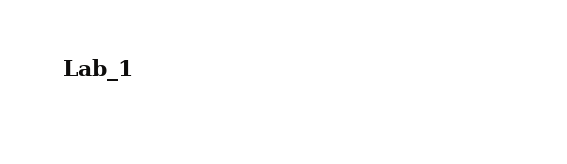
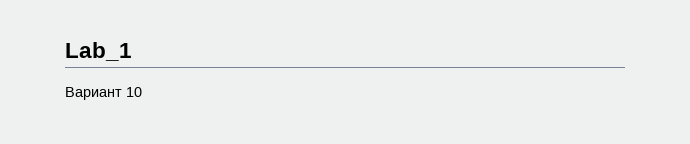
(133, 70) none -> [65,87,142,100] // Вариант 10

